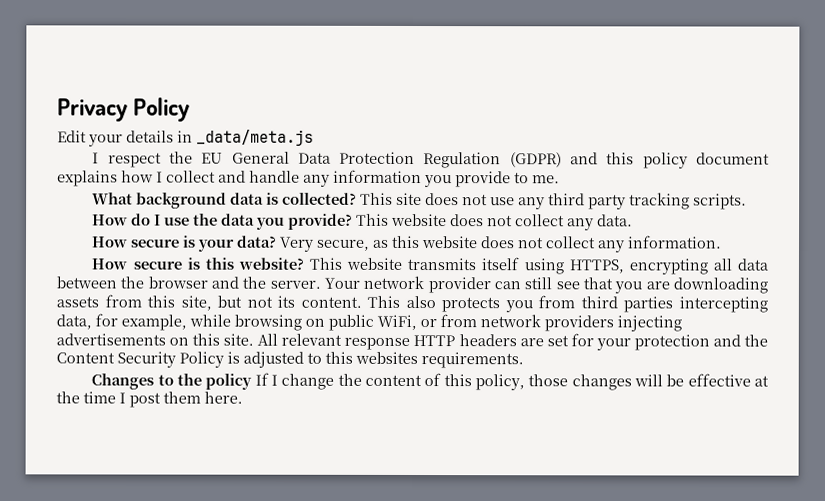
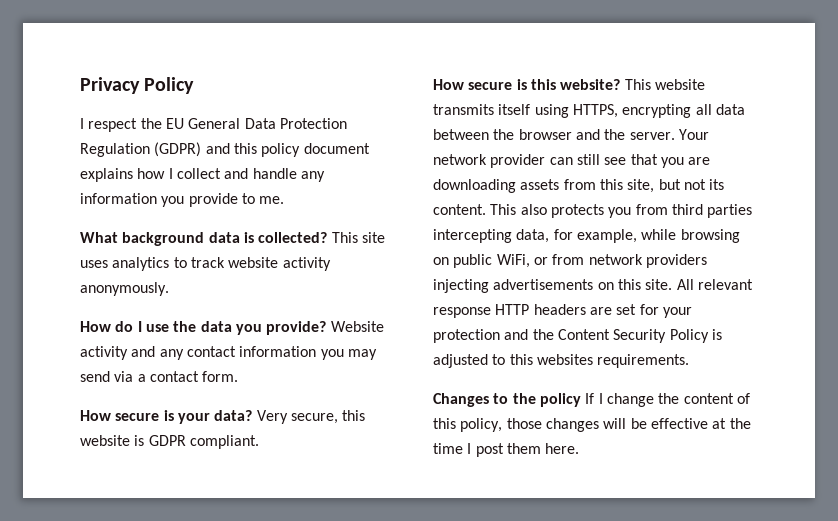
[57,129,314,147] // Edit your details in _data/meta.js -> (195, 85) none
[425,192,748,210] does not use any third party tracking scripts. -> [80,257,331,271] [80,282,169,296] uses analytics to track website activity anonymously.
[356,213,634,231] This website does not collect any data. -> [330,321,384,332] [80,346,377,360] [80,371,239,382] Website activity and any contact information you may send via a contact form.
[373,239,390,248] as -> (338, 418) none
[481,235,723,253] does not collect any information. -> [134,435,259,449] is GDPR compliant.

